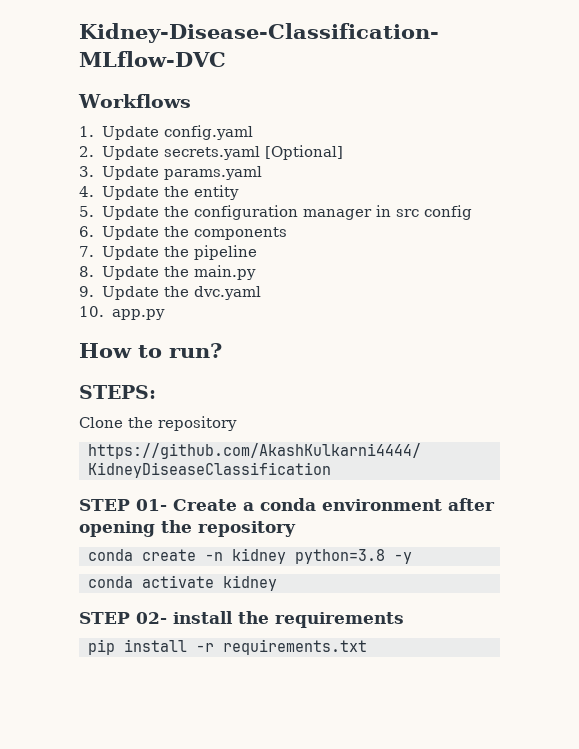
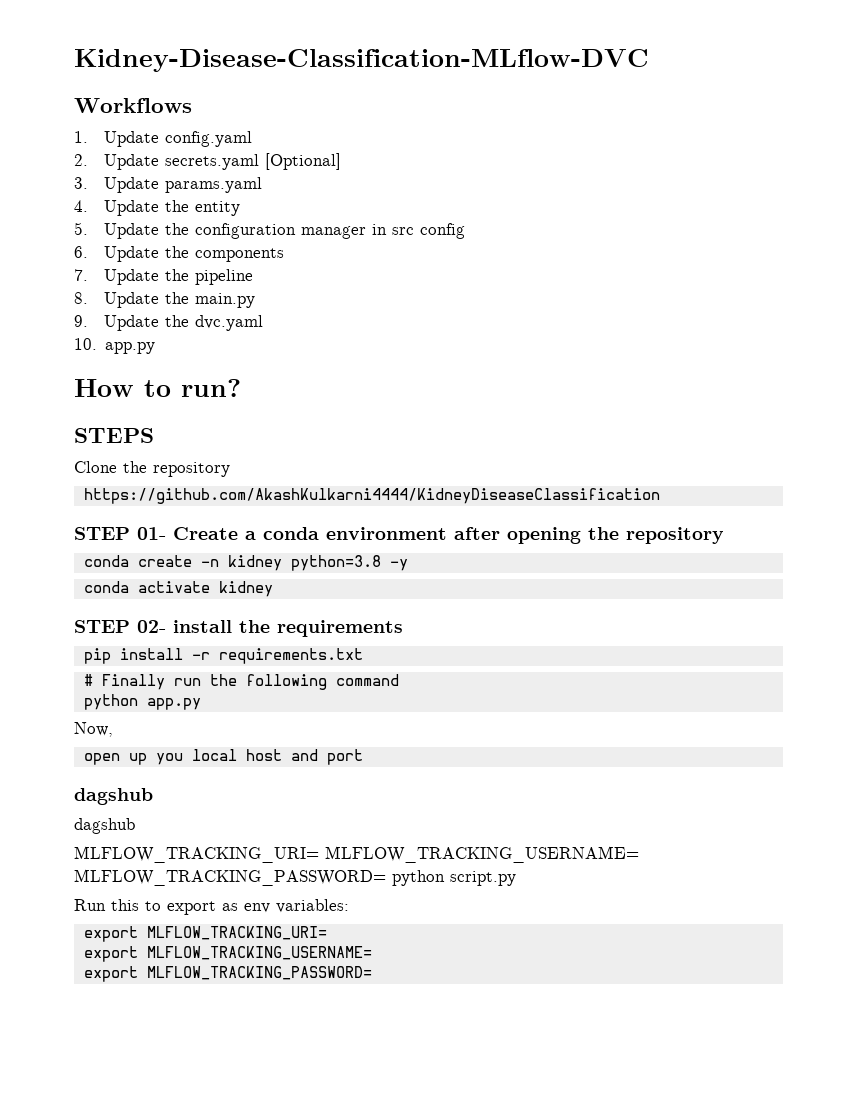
[79,385,156,399] STEPS: -> [74,428,154,443] STEPS
(367, 647) none -> [83,674,399,690] [83,694,201,710] [74,722,113,737] [83,749,363,765] [74,788,153,805] [74,818,135,834] [74,846,639,863] [74,869,516,886] [74,899,349,915] [83,926,327,942] [83,946,372,962] [83,966,372,982] // # Finally run the following command // python app.py // Now, // open up you local host and port // dagshub // dagshub // MLFLOW_TRACKING_URI= MLFLOW_TRACKING_USERNAME= MLFLOW_TRACKING_PASSWORD= python script.py // Run this to export as env variables: // export MLFLOW_TRACKING_URI= // export MLFLOW_TRACKING_USERNAME= // export MLFLOW_TRACKING_PASSWORD=

